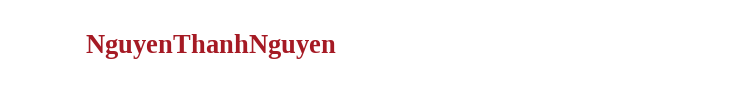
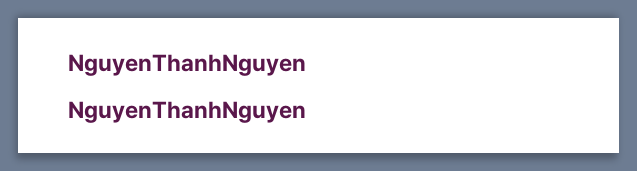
[86,34,336,59] NguyenThanhNguyen -> [68,54,306,76] [68,101,306,123] NguyenThanhNguyen // NguyenThanhNguyen

